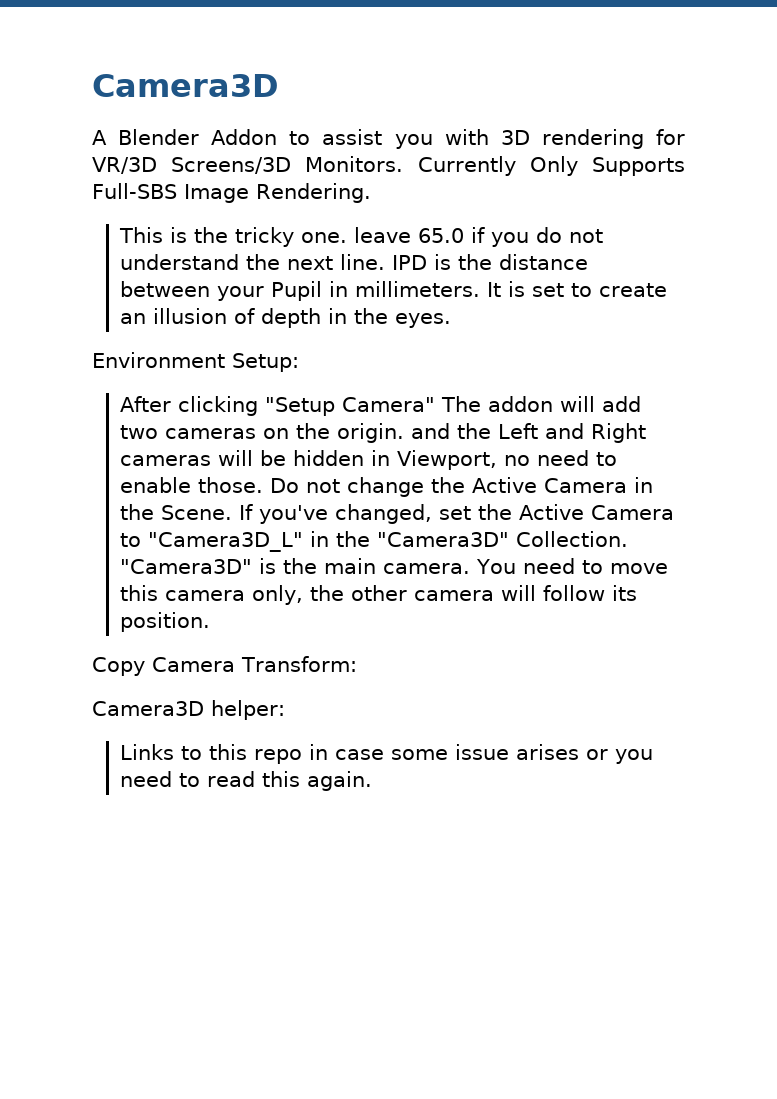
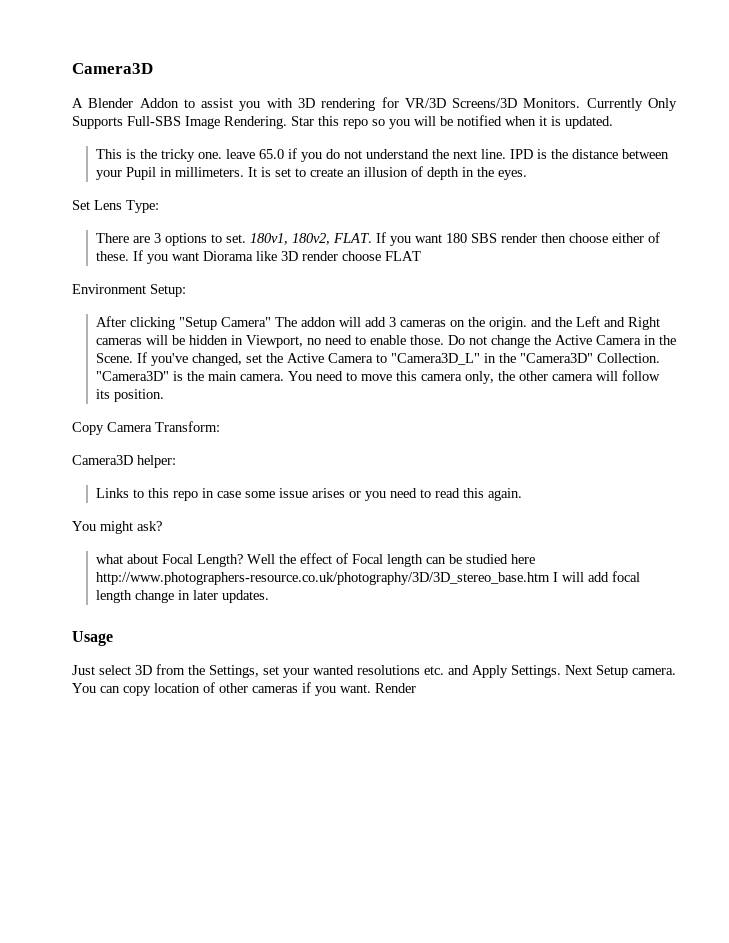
(371, 193) none -> [291,115,613,129] Star this repo so you will be notified when it is updated.
(452, 320) none -> [72,200,159,213] [95,232,660,246] [95,250,421,264] // Set Lens Type: // There are 3 options to set. 180v1, 180v2, FLAT. If you want 180 SBS render then choose either of these. If you want Diorama like 3D render choose FLAT
[120,425,159,439] two -> [388,317,396,327] 3
(373, 781) none -> [72,521,162,534] [95,553,535,567] [95,571,640,585] [95,590,269,603] [72,631,113,646] [72,664,676,678] [72,682,416,696] // You might ask? // what about Focal Length? Well the effect of Focal length can be studied here http://www.photographers-resource.co.uk/photography/3D/3D_stereo_base.htm I will add focal length change in later updates. // Usage // Just select 3D from the Settings, set your wanted resolutions etc. and Apply Settings. Next Setup camera. You can copy location of other cameras if you want. Render

